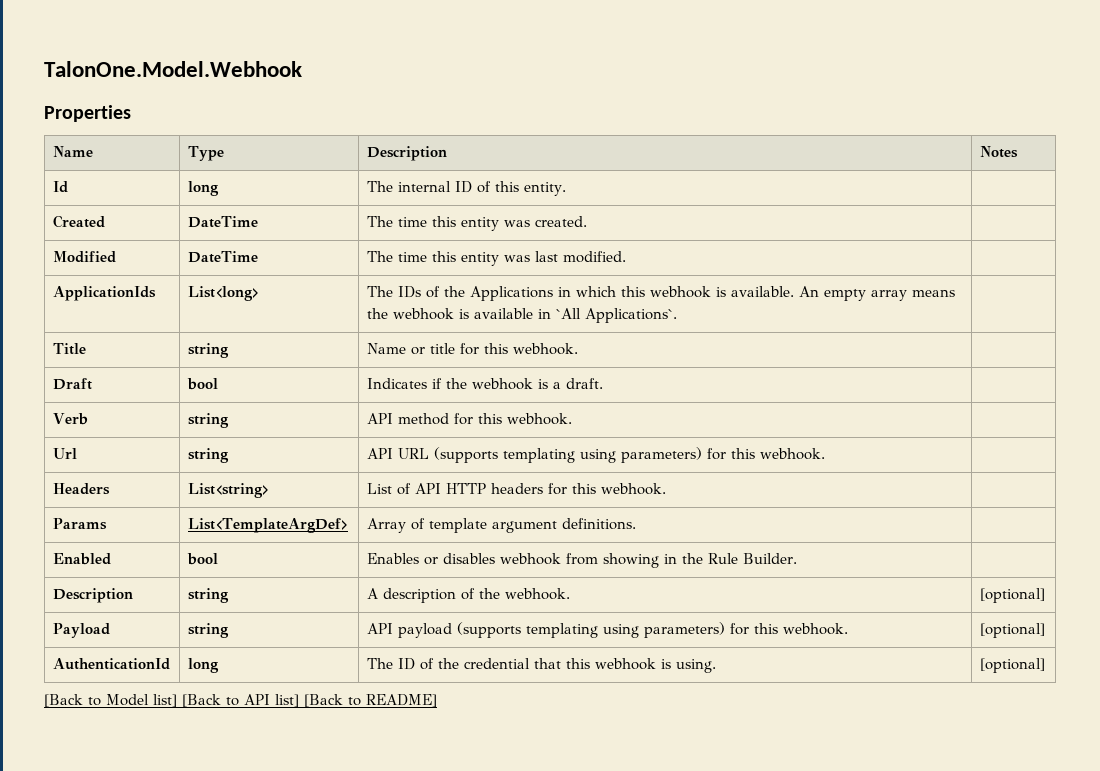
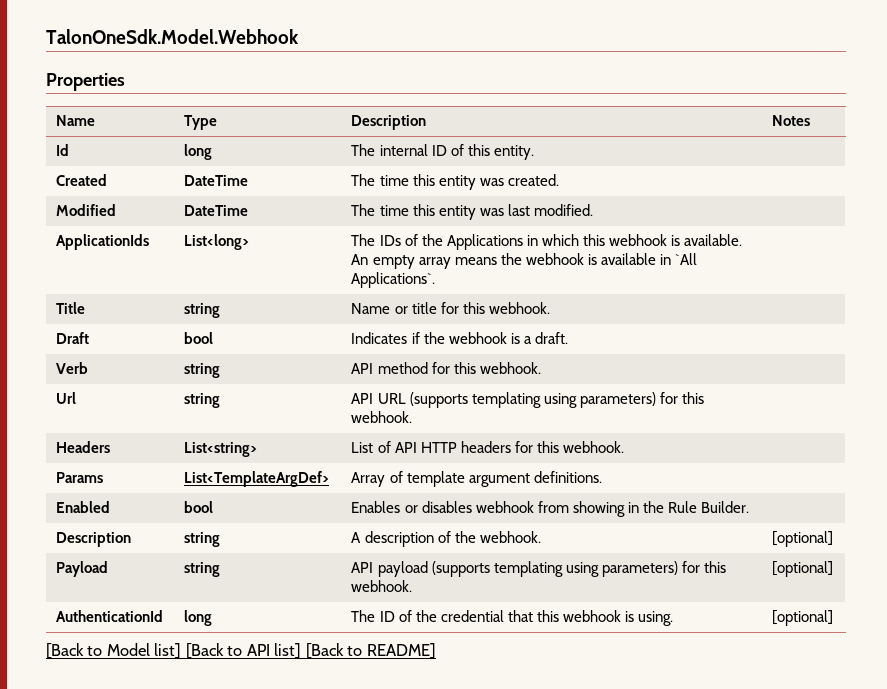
[44,61,302,77] TalonOne.Model.Webhook -> [46,29,299,44] TalonOneSdk.Model.Webhook

